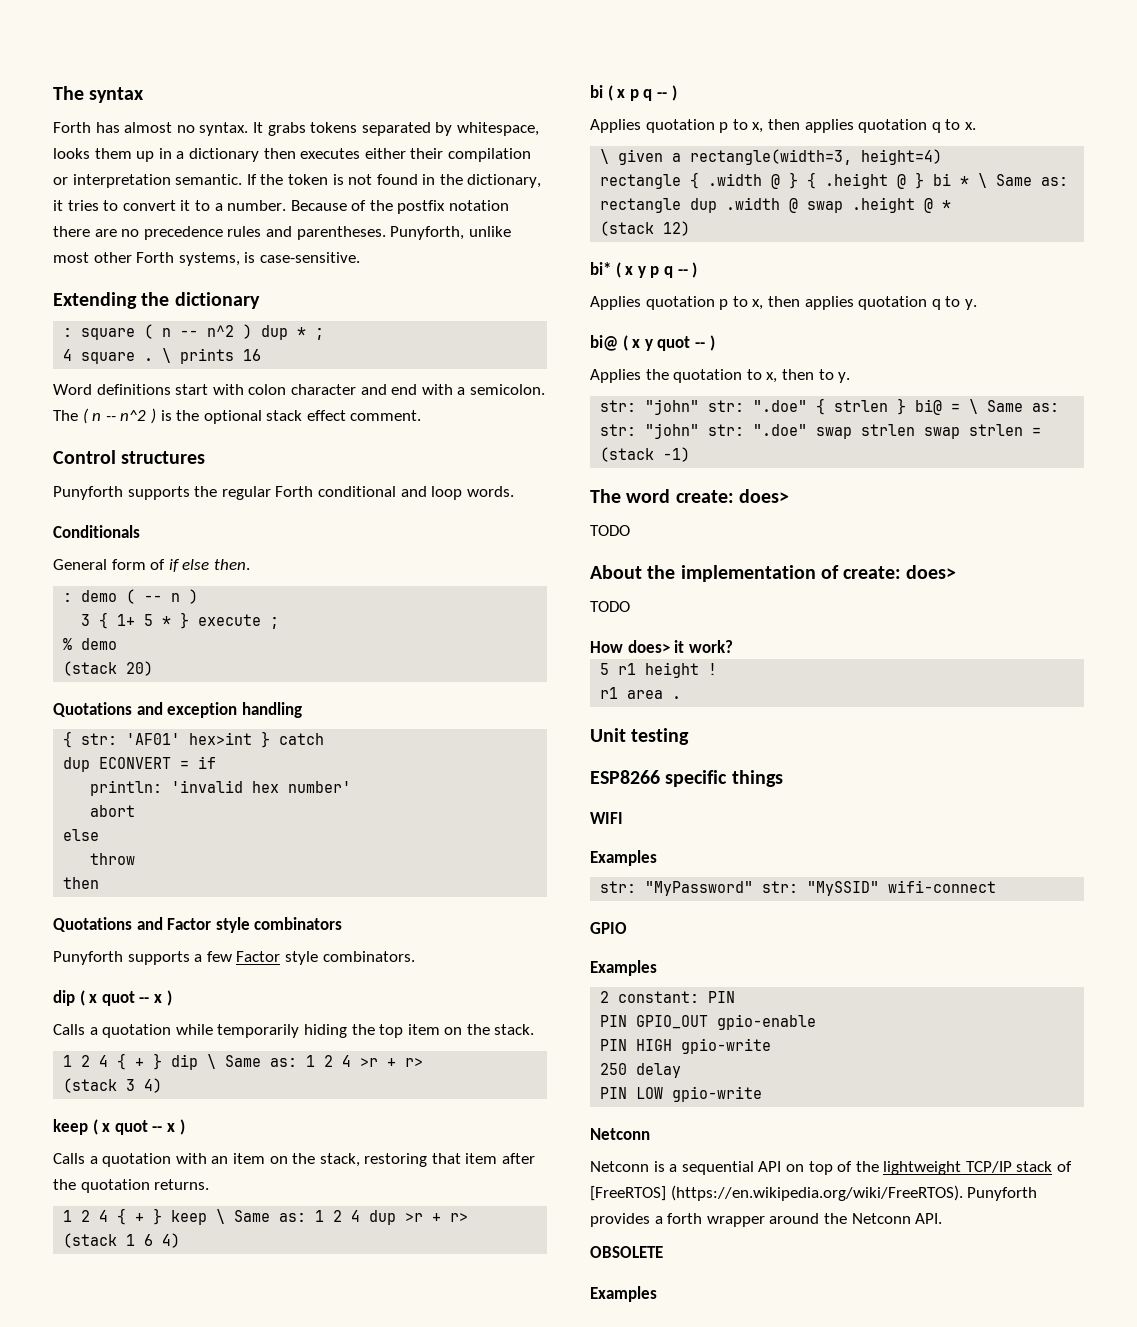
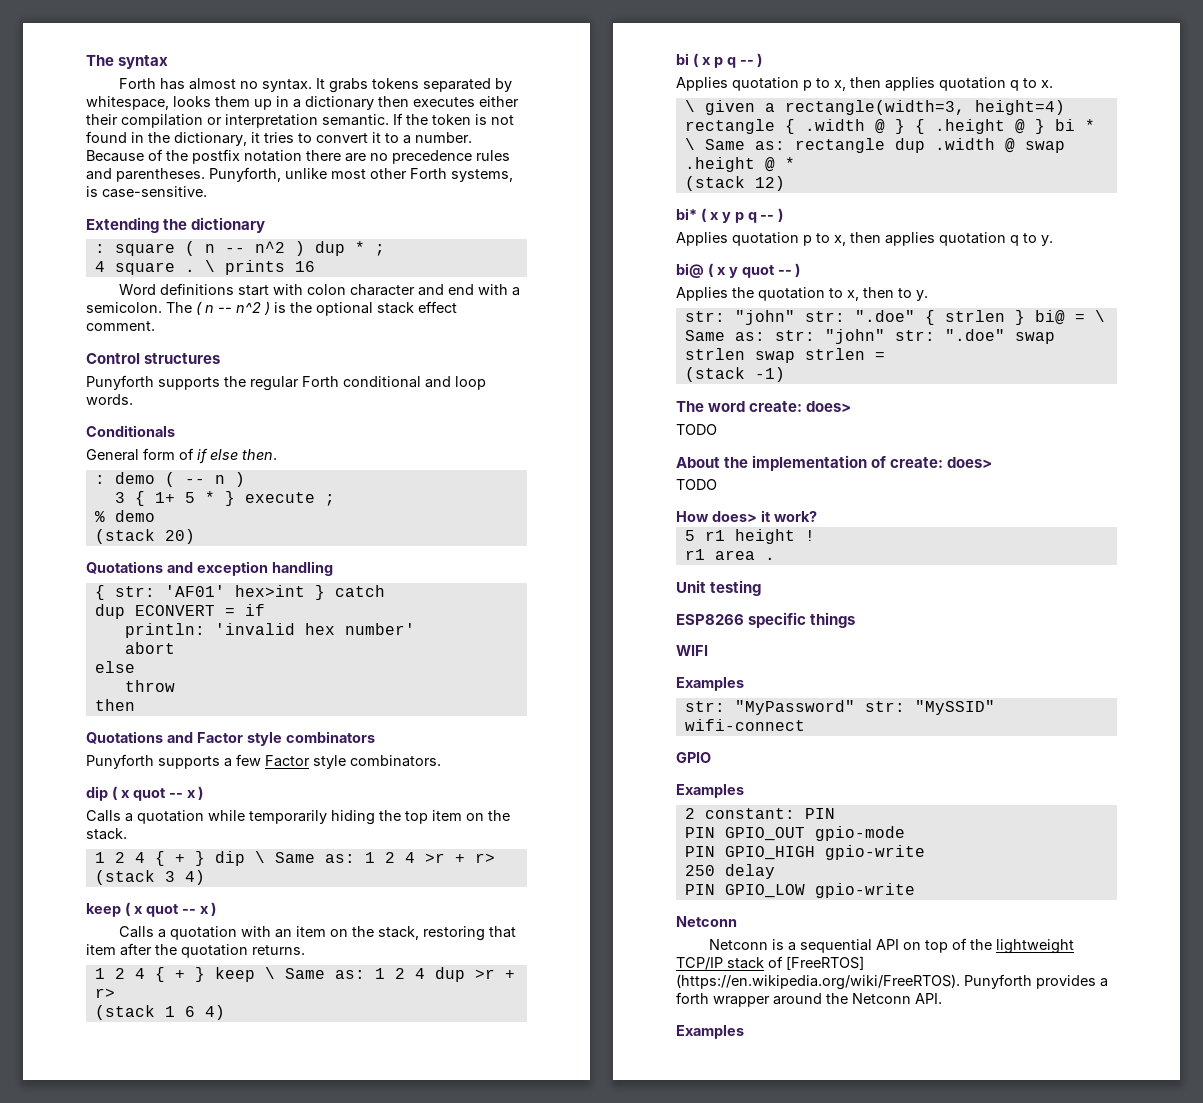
[717,1014,817,1030] [600,1039,673,1051] gpio-enable // PIN HIGH -> [814,826,905,841] [684,846,815,860] gpio-mode // PIN GPIO_HIGH
[636,1087,664,1099] LOW -> [724,884,805,898] GPIO_LOW
[590,1246,663,1258] // OBSOLETE -> (942, 998) none

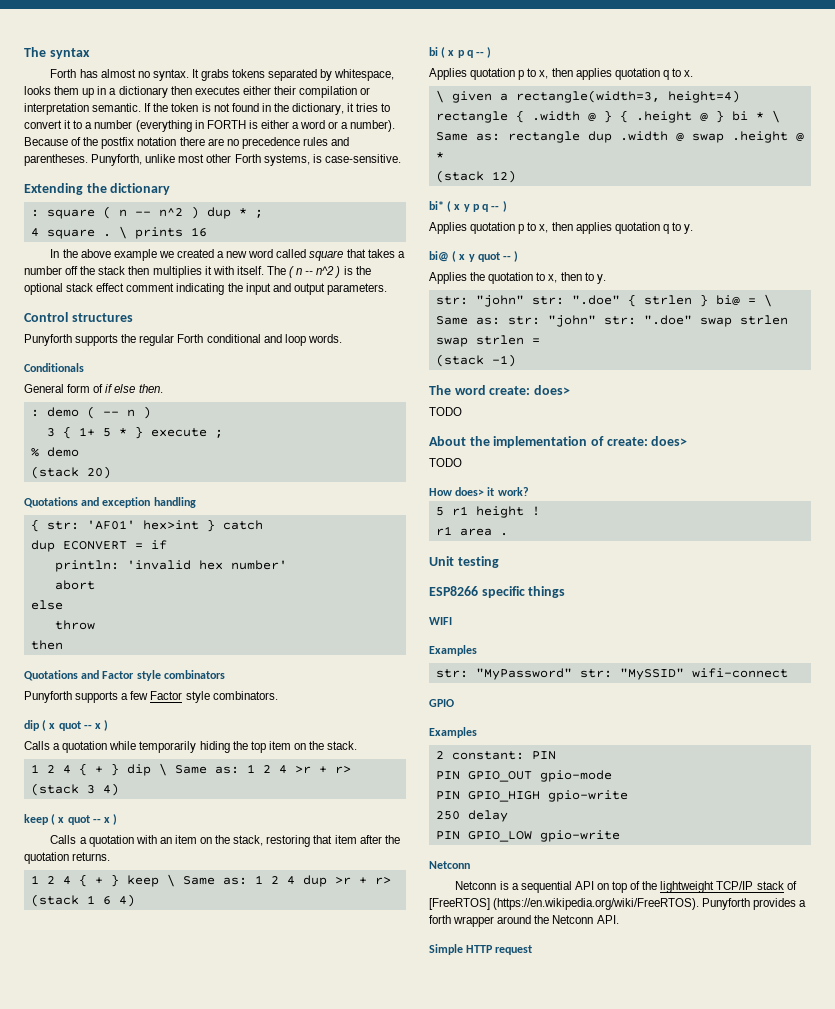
[415,132,472,143] number. -> [94,120,396,132] number (everything in FORTH is either a word or a number).
[119,283,521,296] [86,302,162,313] Word definitions start with colon character and end with a semicolon. -> [50,249,405,261] [24,266,264,278] In the above example we created a new word called square that takes a number off the stack then multiplies it with itself.
[86,321,155,331] comment. -> [126,283,387,295] comment indicating the input and output parameters.
[676,1025,744,1039] Examples -> [429,944,533,955] Simple HTTP request

